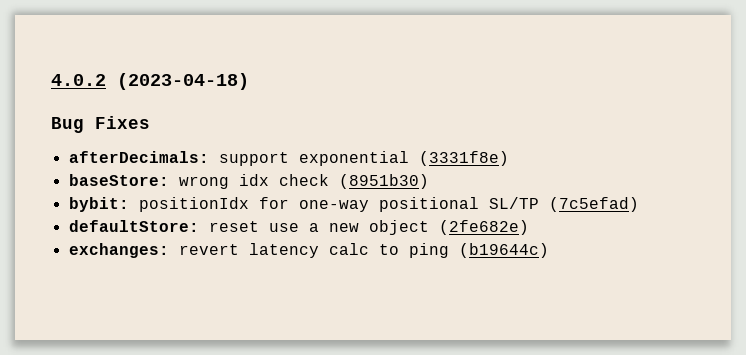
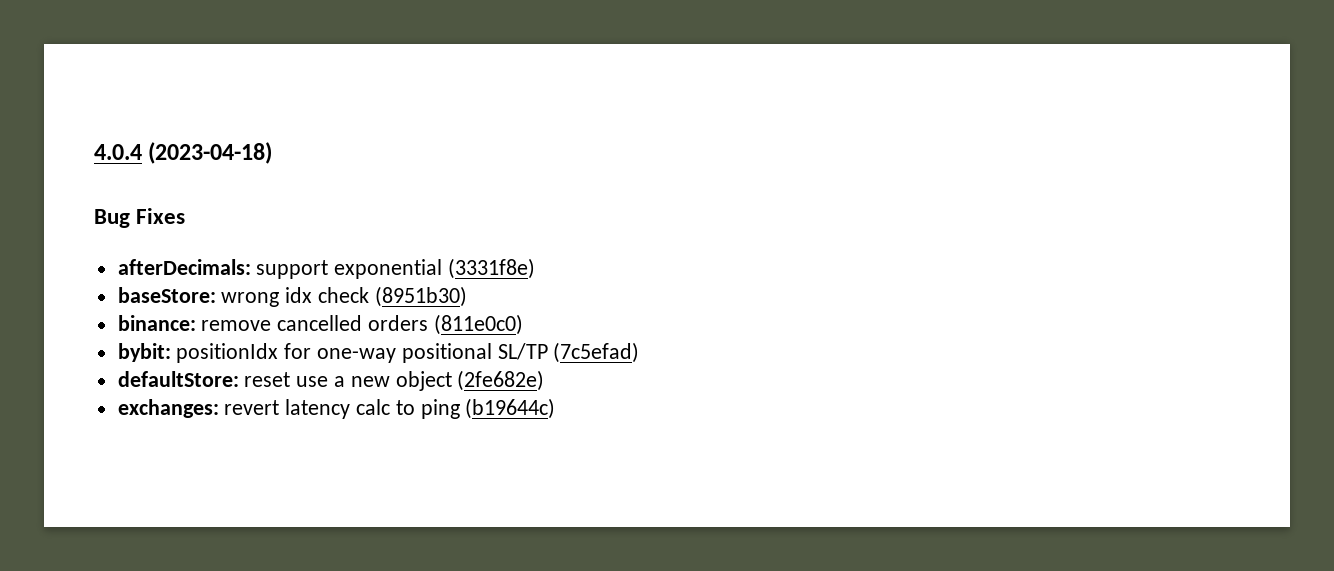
[51,74,106,86] 4.0.2 -> [94,144,142,160] 4.0.4
(429, 181) none -> [117,314,523,335] // binance: remove cancelled orders (811e0c0)

